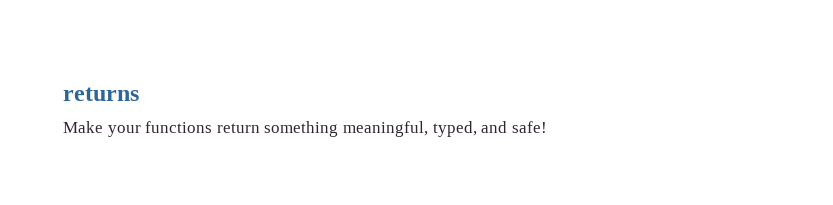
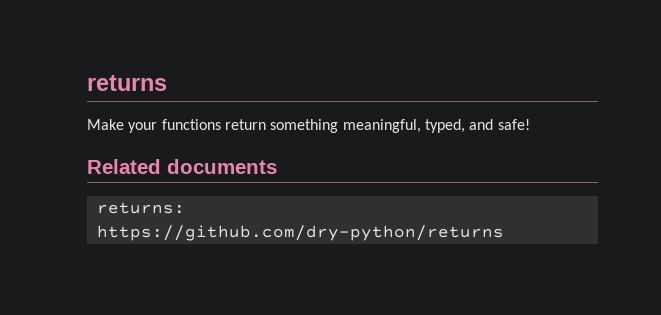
(547, 127) none -> [87,159,277,174] [96,202,185,214] [96,225,504,241] // Related documents // returns: https://github.com/dry-python/returns

